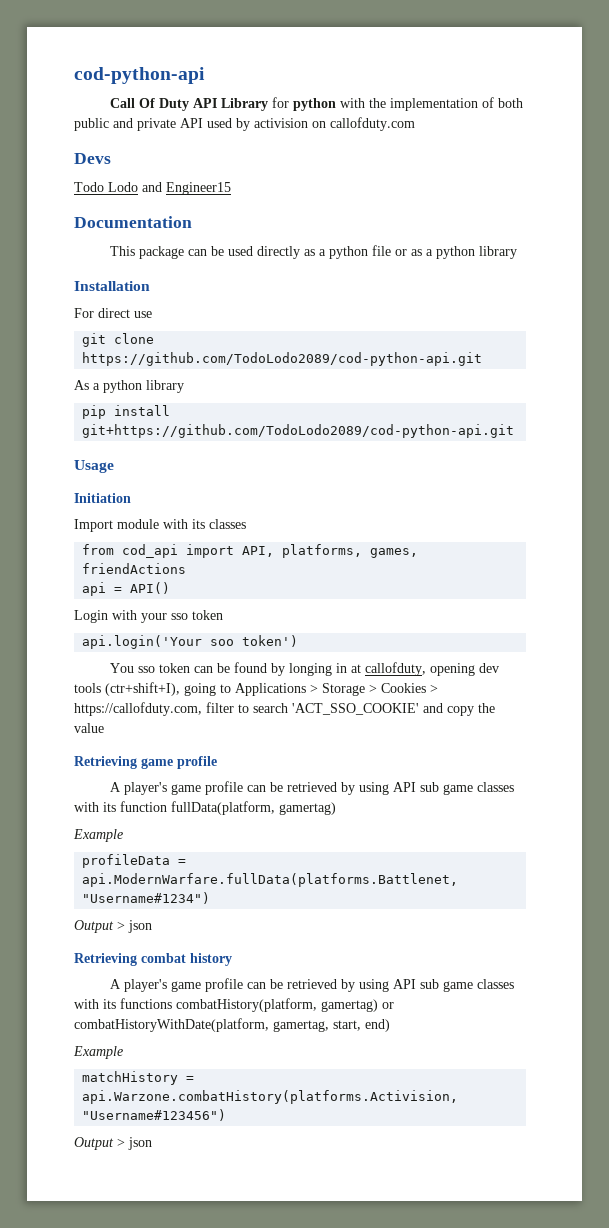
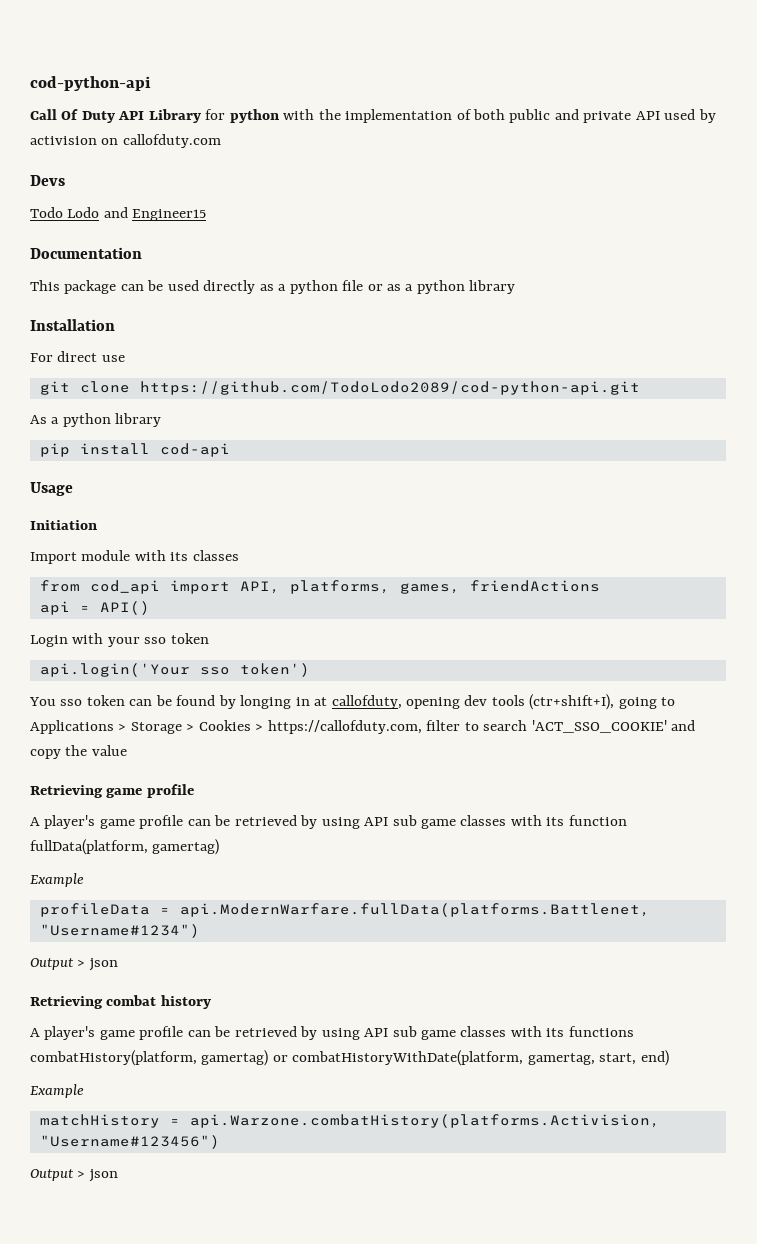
[82,424,515,438] git+https://github.com/TodoLodo2089/cod-python-api.git -> [159,443,230,457] cod-api
[210,639,235,646] soo -> [199,667,230,675] sso

